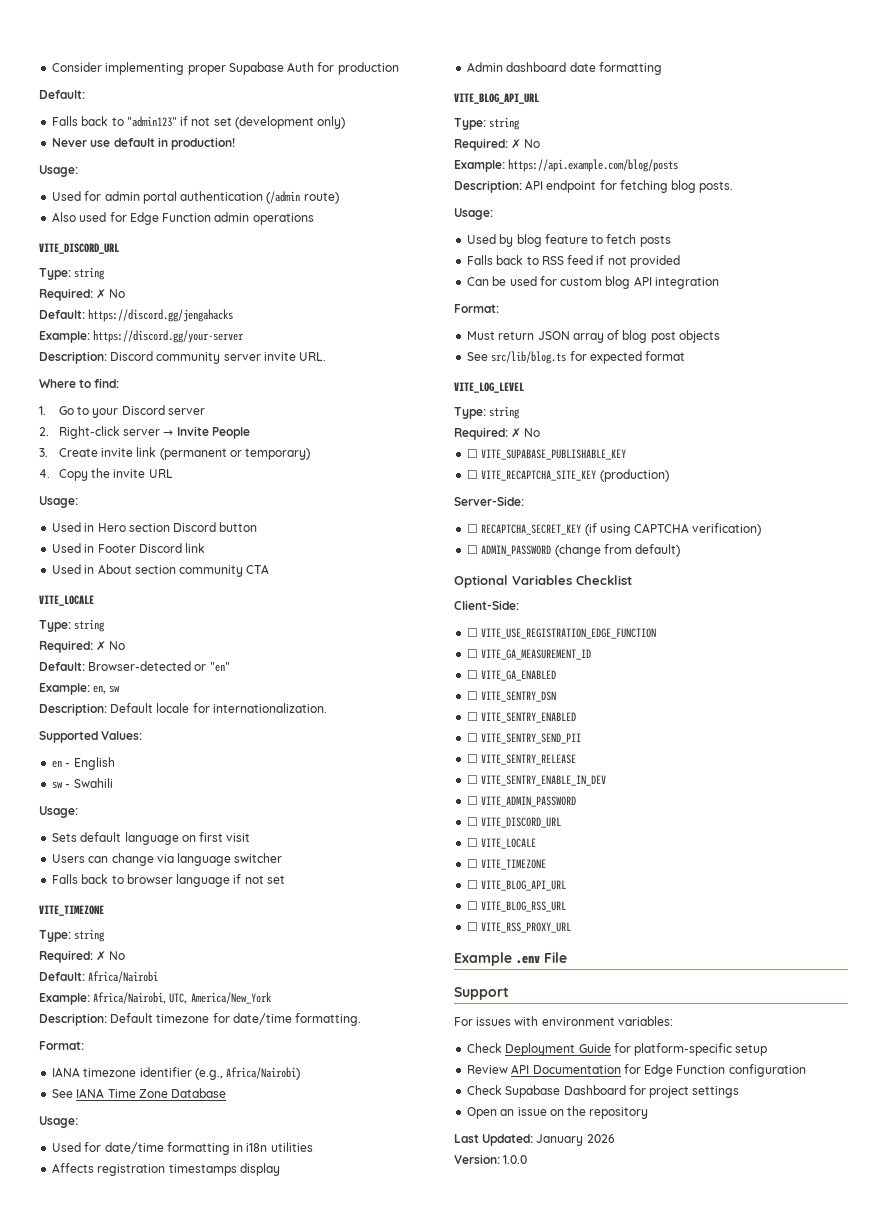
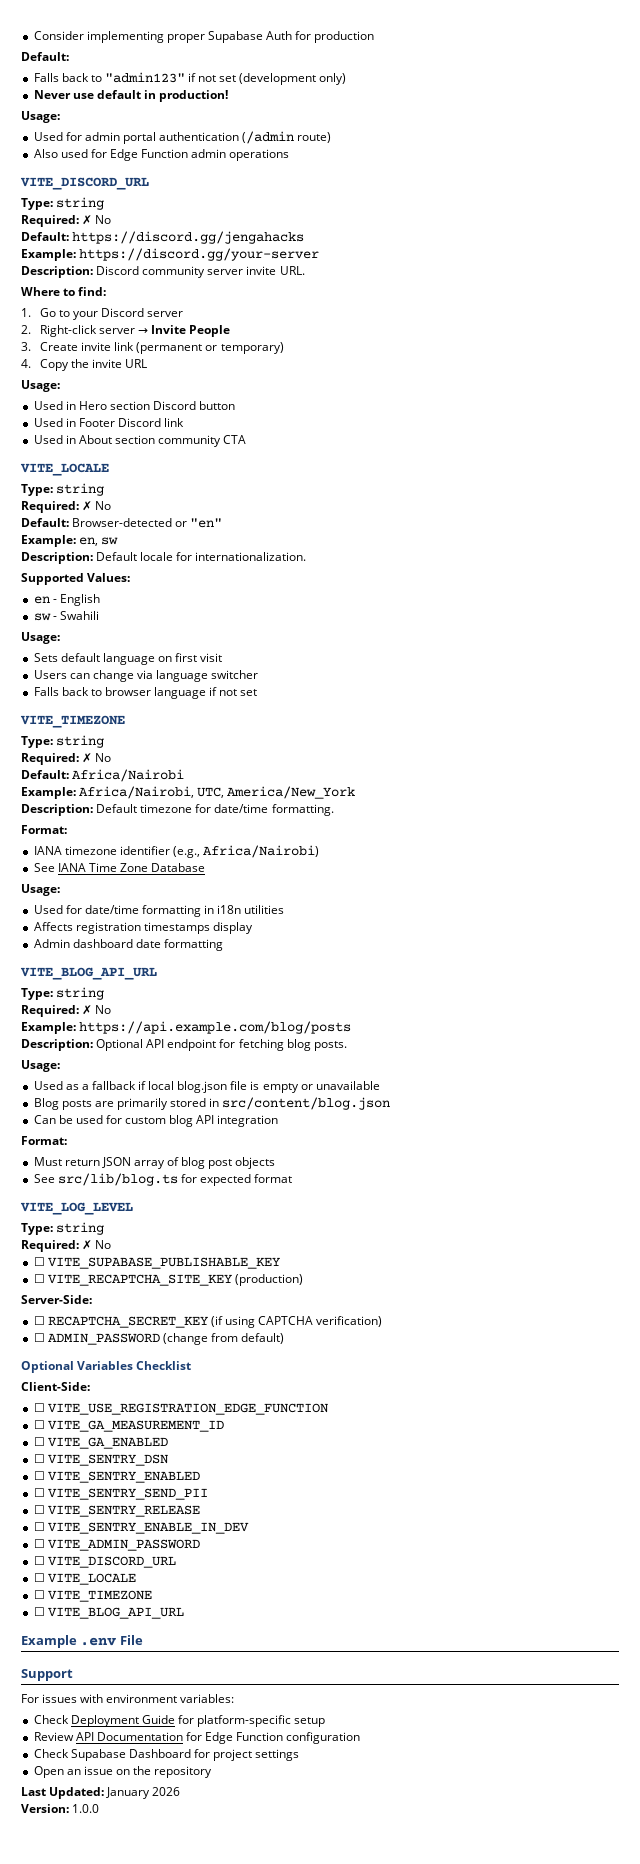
(522, 186) none -> [96,1039,144,1051] Optional
[499,234,671,247] [467,255,680,268] by blog feature to fetch posts // Falls back to RSS feed if not provided -> [65,1081,380,1093] [33,1097,391,1110] as a fallback if local blog.json file is empty or unavailable // Blog posts are primarily stored in src/content/blog.json
[467,901,567,912] [467,922,572,933] // ☐ VITE_BLOG_RSS_URL // ☐ VITE_RSS_PROXY_URL -> (184, 1613) none

